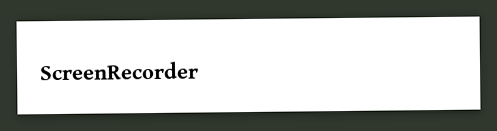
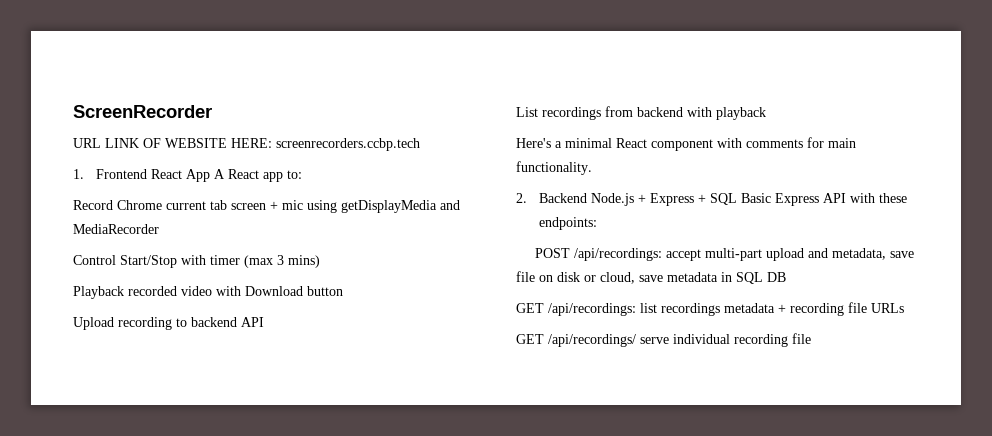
(199, 71) none -> [73,138,420,151] [73,169,303,182] [73,200,460,213] [73,224,159,234] [73,255,320,268] [73,286,343,299] [73,317,264,330] [516,106,766,120] [516,137,856,151] [516,161,592,175] [516,193,908,206] [539,217,598,230] [534,248,914,261] [516,271,786,284] [516,302,904,316] [516,333,811,347] // URL LINK OF WEBSITE HERE: screenrecorders.ccbp.tech // 1. Frontend React App A React app to: // Record Chrome current tab screen + mic using getDisplayMedia and MediaRecorder // Control Start/Stop with timer (max 3 mins) // Playback recorded video with Download button // Upload recording to backend API // List recordings from backend with playback // Here's a minimal React component with comments for main functionality. // 2. Backend Node.js + Express + SQL Basic Express API with these endpoints: // POST /api/recordings: accept multi-part upload and metadata, save file on disk or cloud, save metadata in SQL DB // GET /api/recordings: list recordings metadata + recording file URLs // GET /api/recordings/ serve individual recording file

